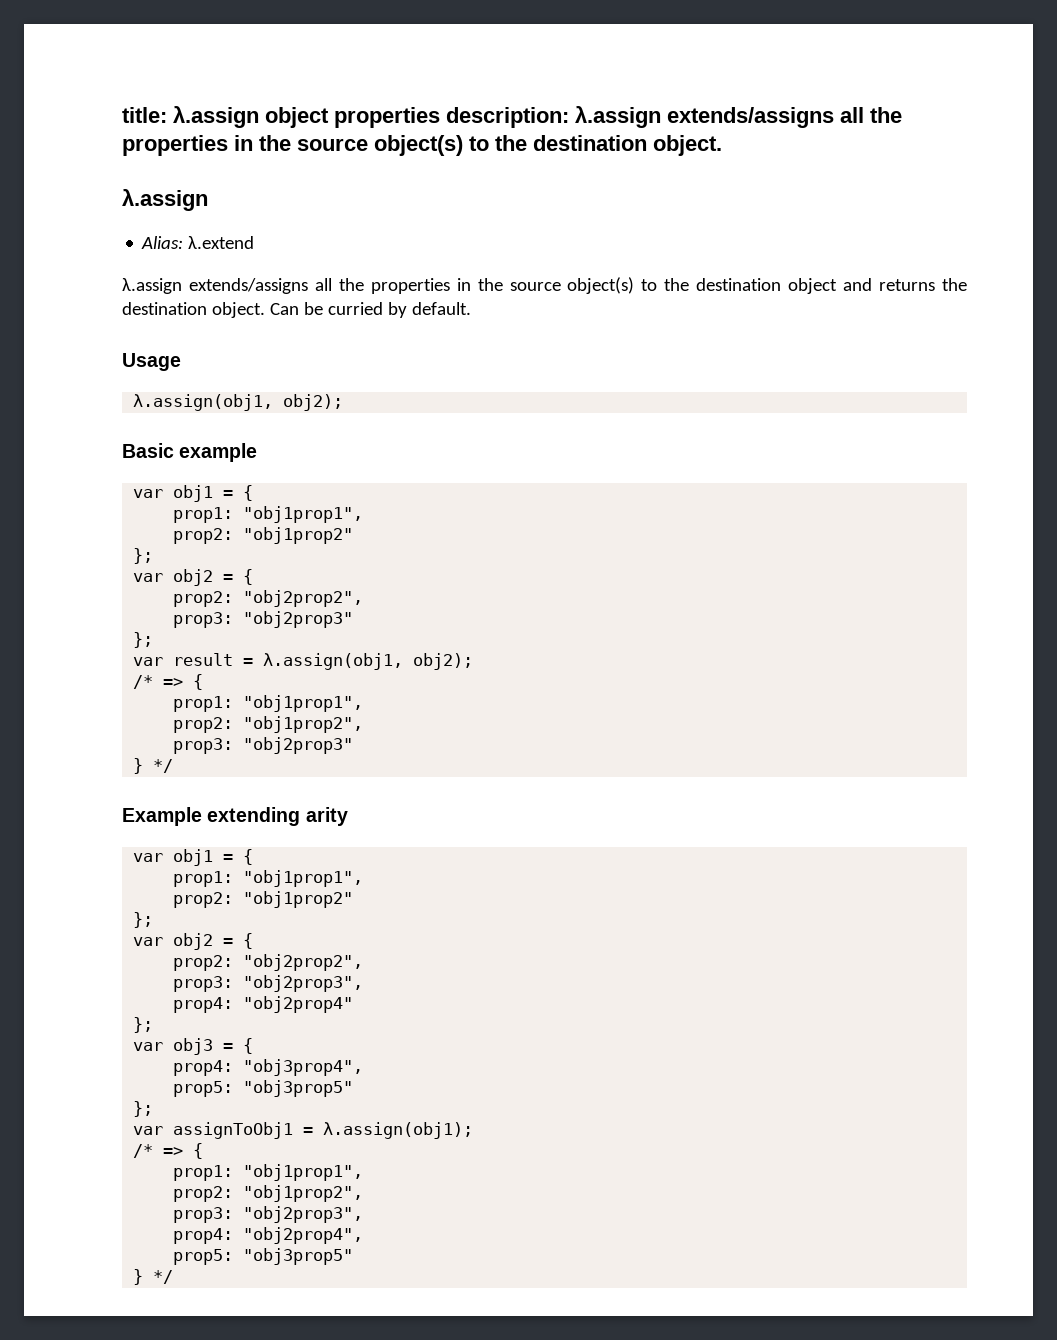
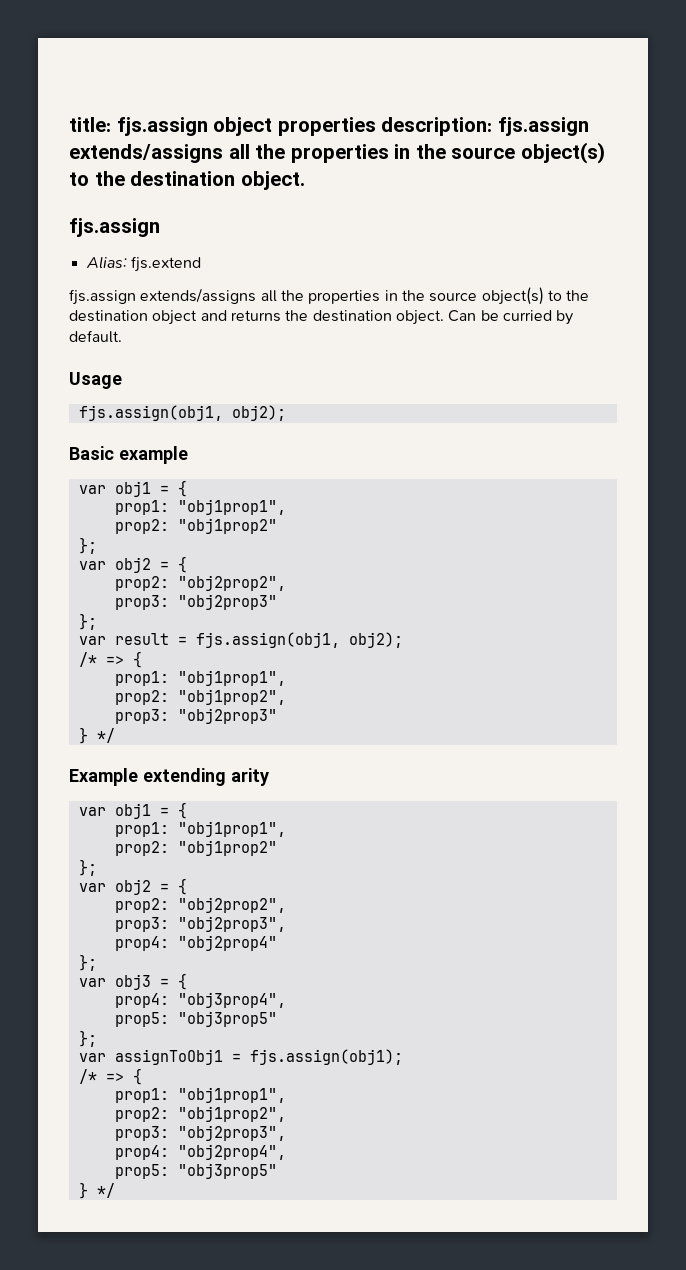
[173,106,259,128] λ.assign -> [116,117,208,136] fjs.assign
[575,106,661,128] λ.assign -> [497,117,589,136] fjs.assign
[122,189,208,211] λ.assign -> [69,218,160,237] fjs.assign
[188,236,255,249] [122,278,182,294] λ.extend // λ.assign -> [130,256,201,272] [69,289,136,305] fjs.extend // fjs.assign
[133,394,274,411] λ.assign(obj1, -> [78,405,223,421] fjs.assign(obj1,
[263,653,404,670] λ.assign(obj1, -> [195,632,340,648] fjs.assign(obj1,
[323,1122,474,1139] λ.assign(obj1); -> [249,1049,403,1065] fjs.assign(obj1);

